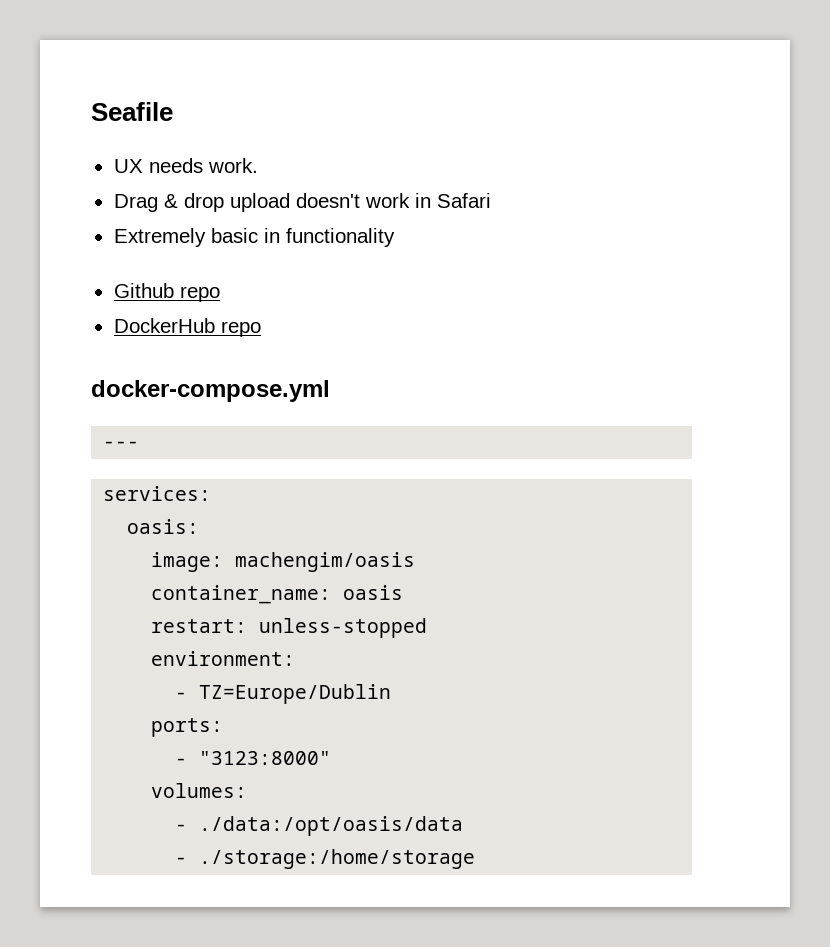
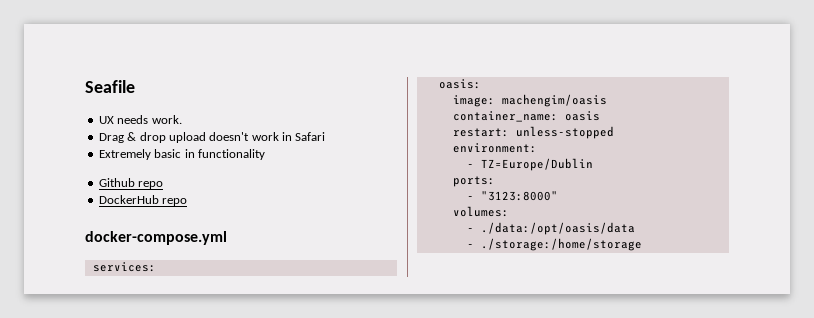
[103,441,140,448] // --- -> (227, 238) none

